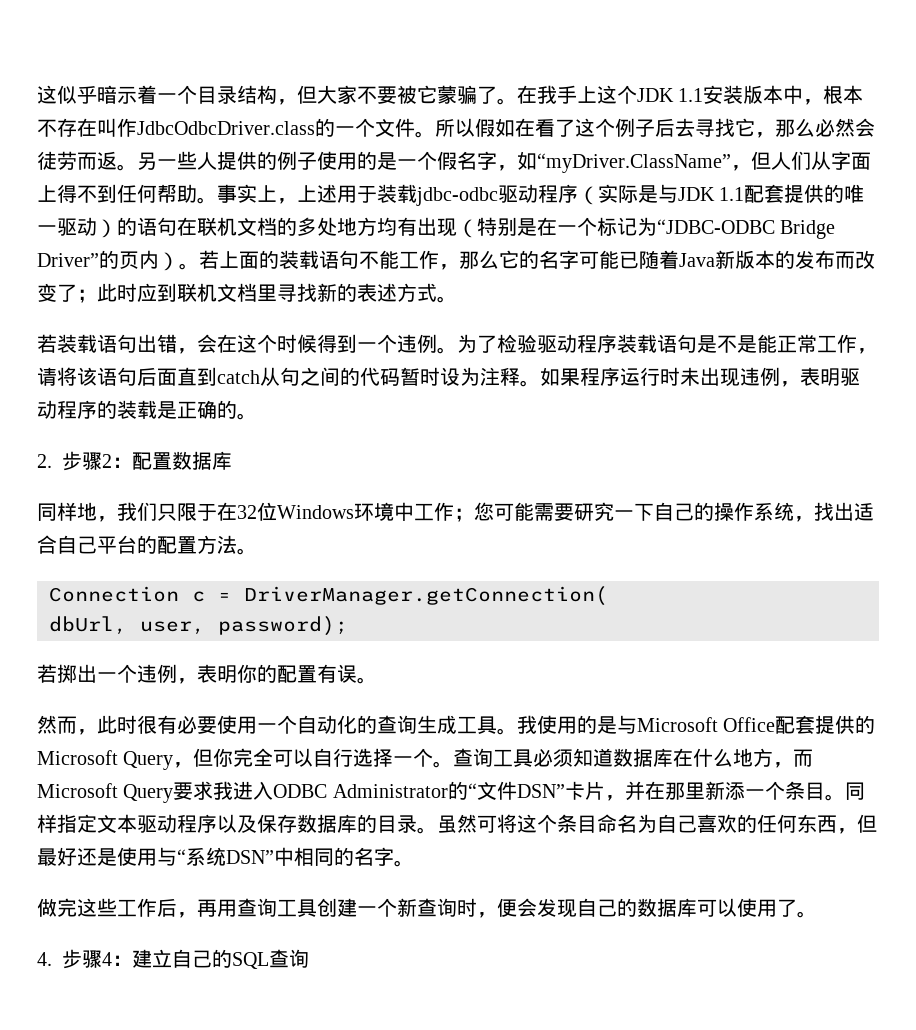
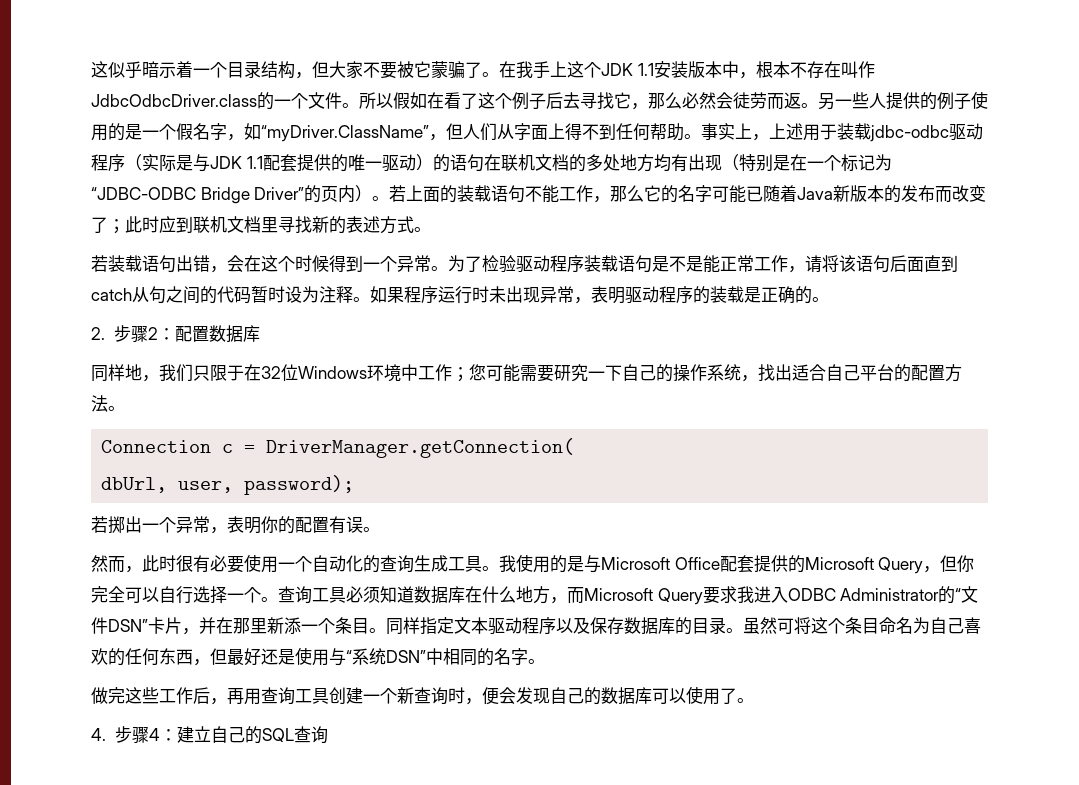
[397,334,437,353] 违例 -> [397,255,431,272] 异常
[740,367,780,386] 违例 -> [540,286,574,303] 异常
[137,664,177,683] 违例 -> [176,516,210,533] 异常

